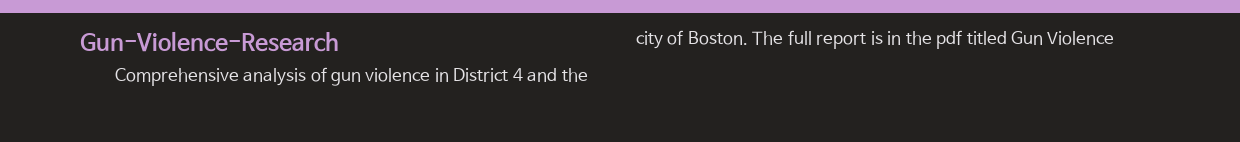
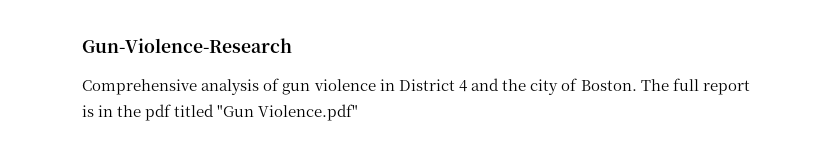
[1011,31,1115,45] Gun Violence -> [217,104,359,121] "Gun Violence.pdf"

